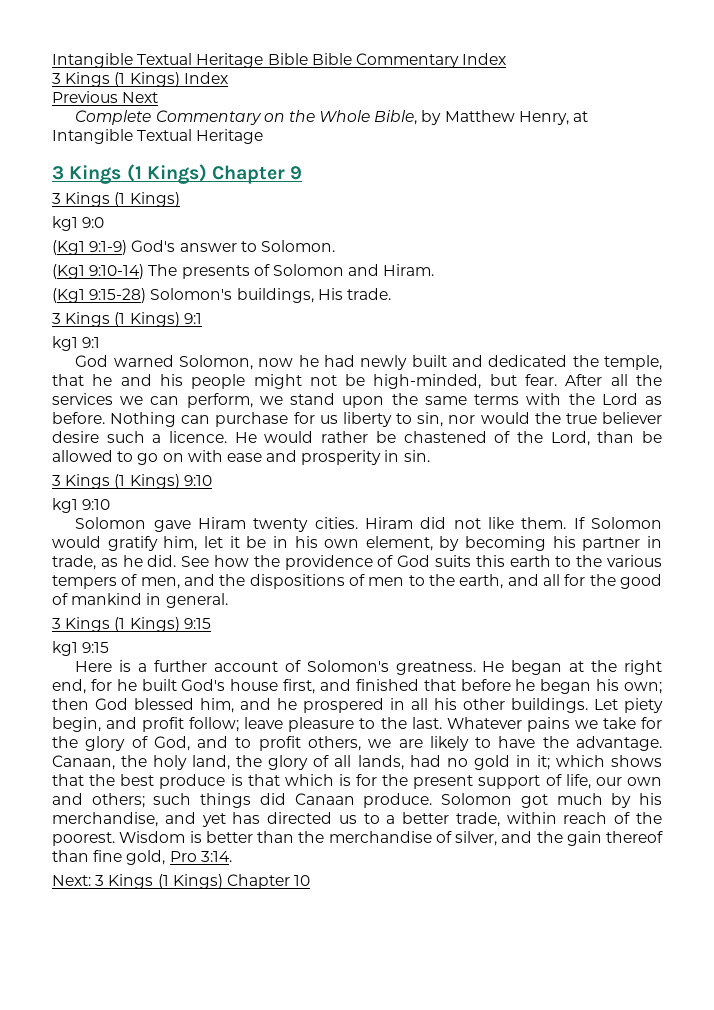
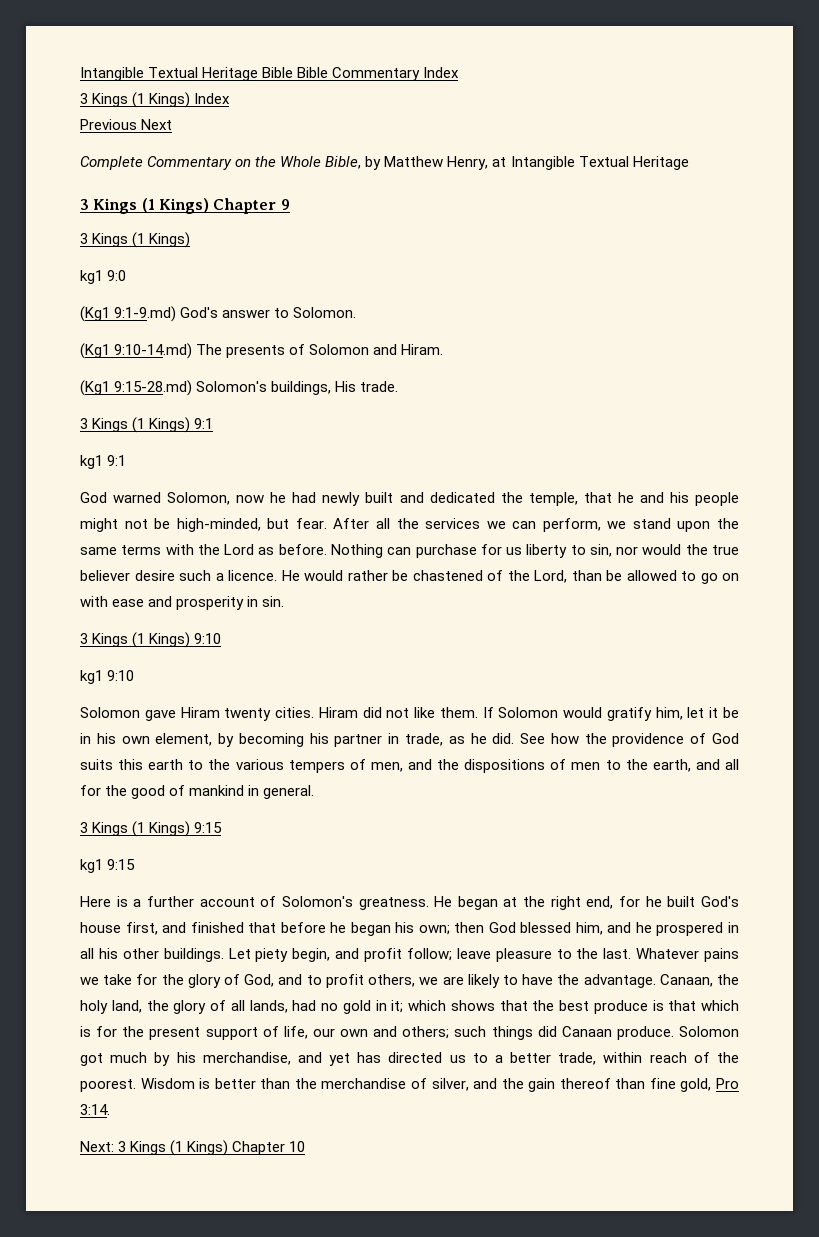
[89,240,128,255] 9:1-9) -> [114,306,177,322] 9:1-9.md)
[89,264,145,279] 9:10-14) -> [114,343,193,359] 9:10-14.md)
[89,288,147,303] 9:15-28) -> [114,380,193,396] 9:15-28.md)

